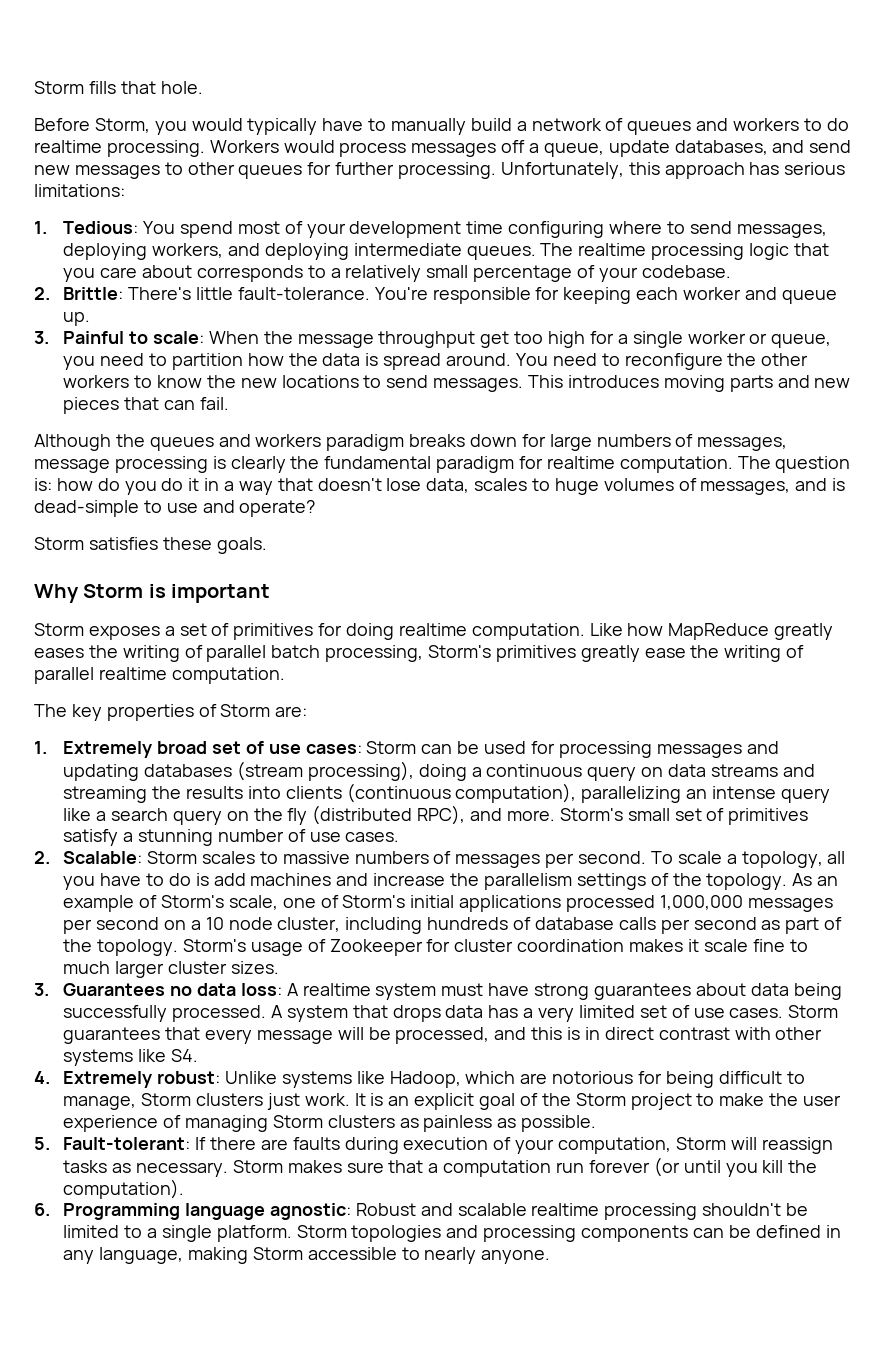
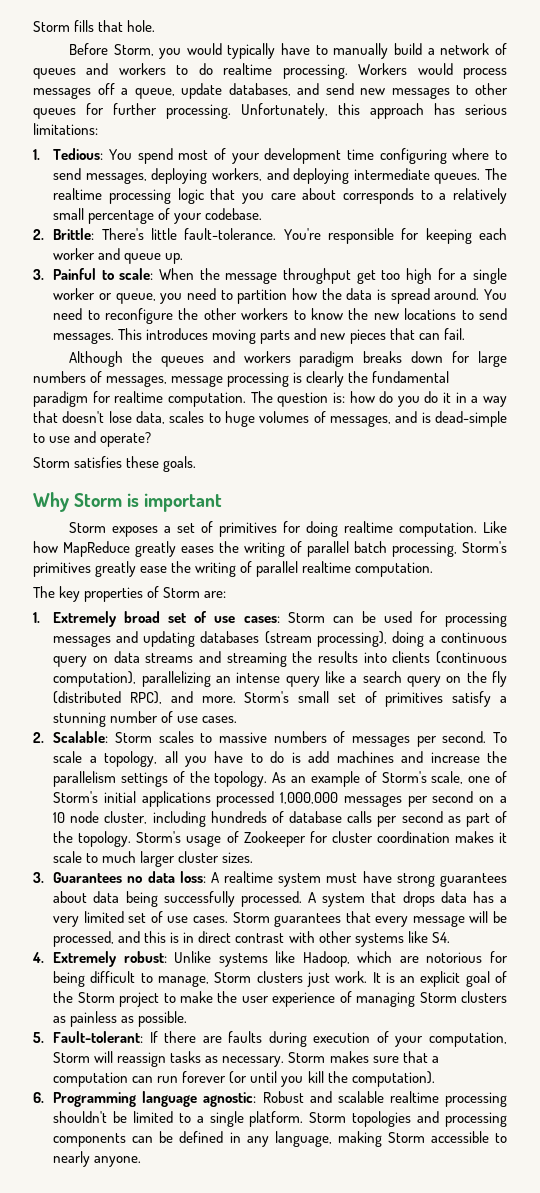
[752,939,785,952] fine -> (83, 857) none
(552, 1168) none -> [132,1076,154,1083] can

